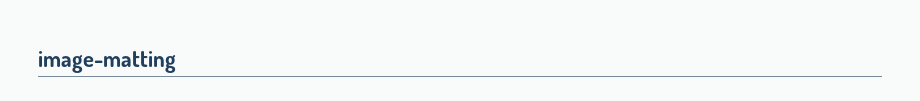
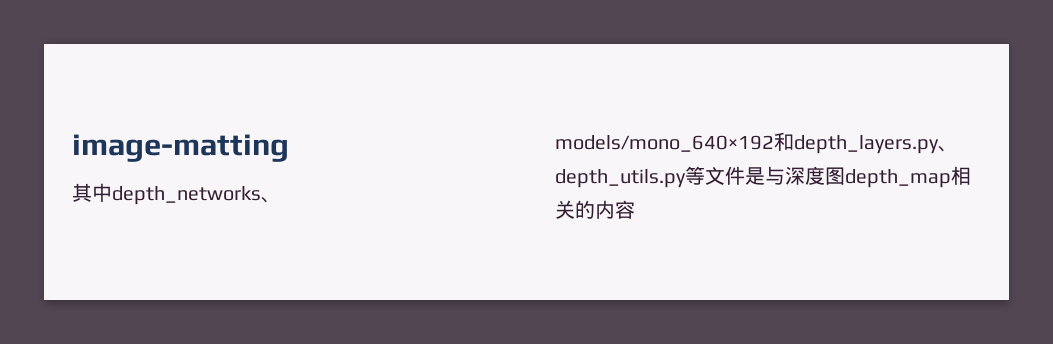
(176, 62) none -> [72,183,281,205] [555,132,958,154] [555,166,971,188] [555,200,635,219] // 其中depth_networks、models/mono_640×192和depth_layers.py、depth_utils.py等文件是与深度图depth_map相关的内容

